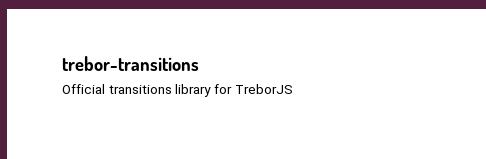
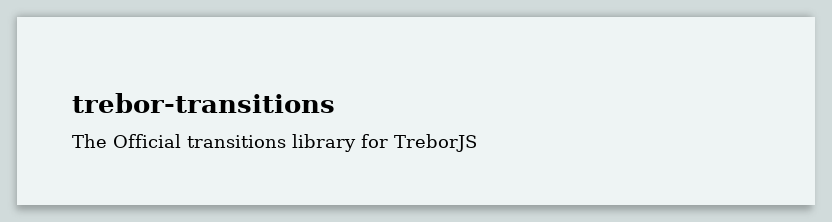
(199, 63) none -> [72,134,107,148] The

